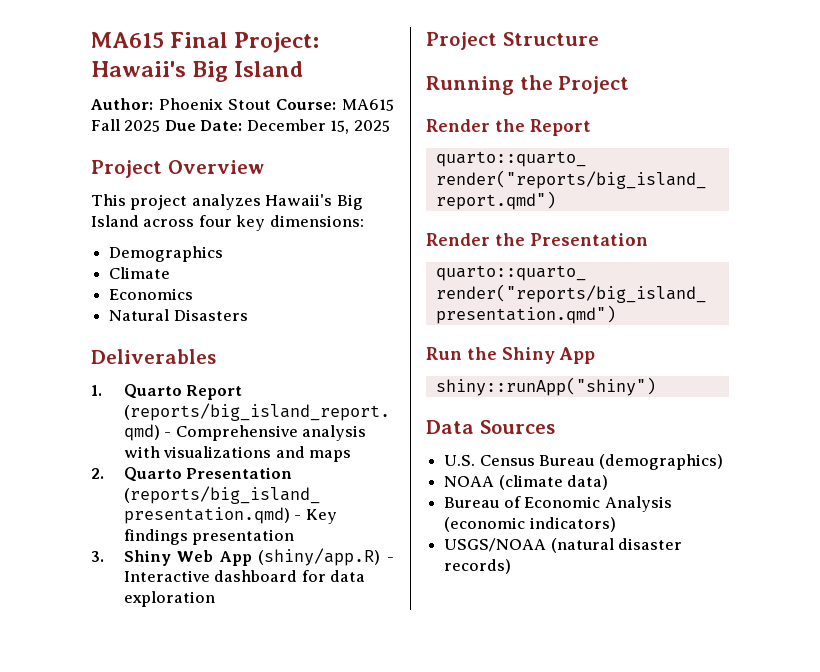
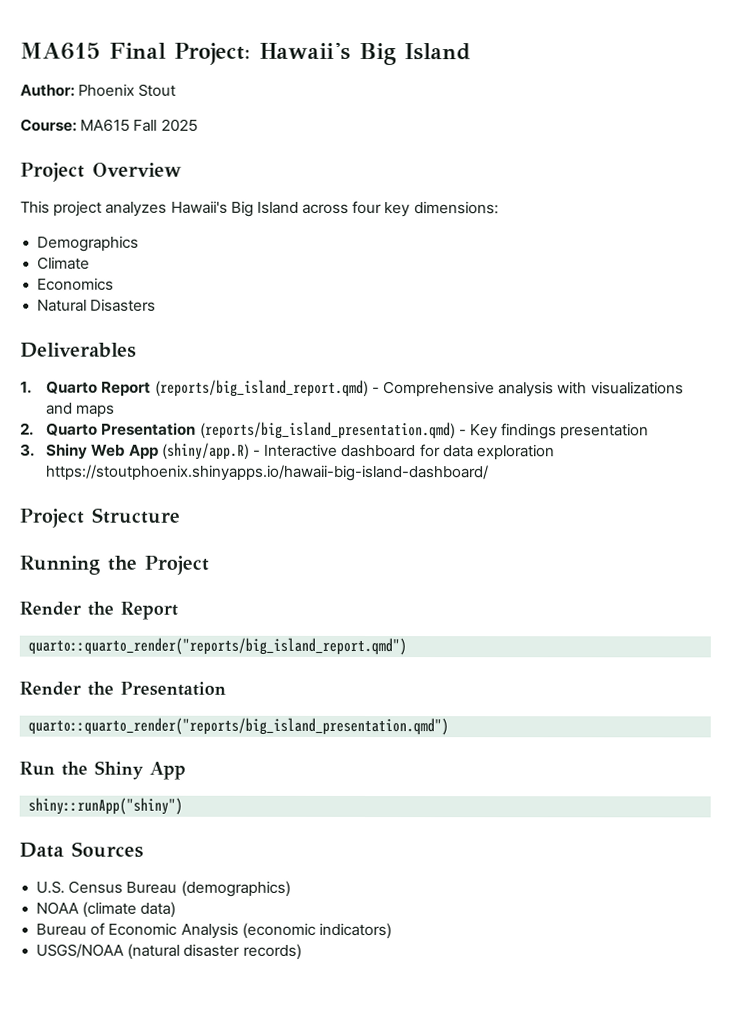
(271, 104) none -> (177, 90) //
[164,119,390,134] Due Date: December 15, 2025 -> (198, 125) none
(215, 599) none -> [46,464,490,482] https://stoutphoenix.shinyapps.io/hawaii-big-island-dashboard/

